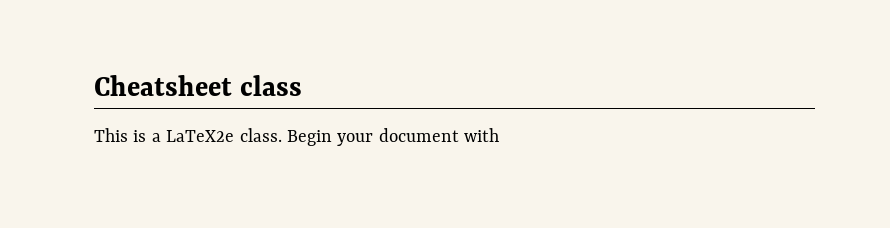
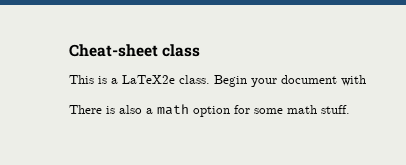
[94,75,232,96] Cheatsheet -> [69,44,158,57] Cheat-sheet
(500, 135) none -> [69,104,350,117] // There is also a math option for some math stuff.

